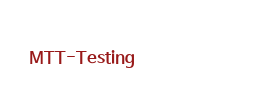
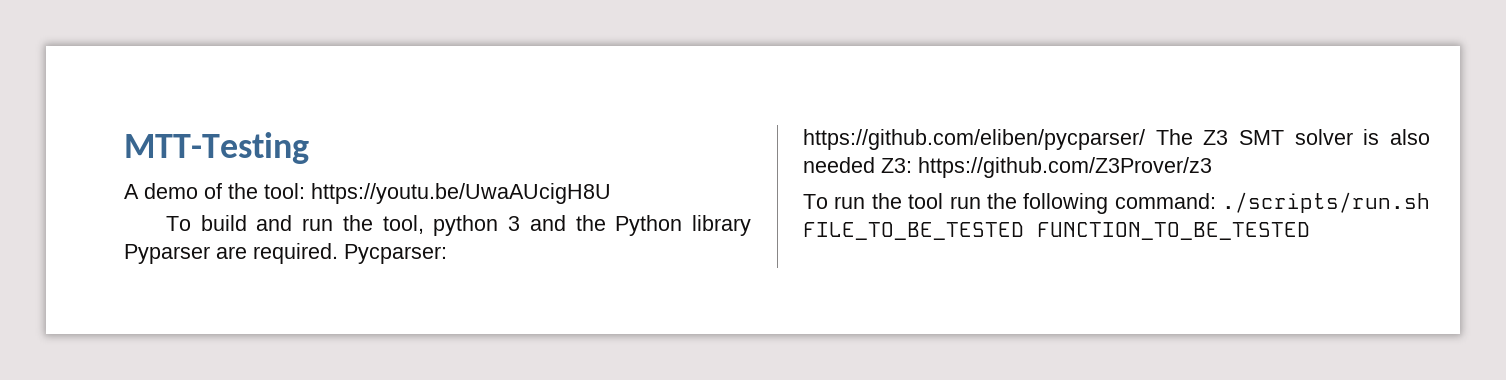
(135, 59) none -> [124,183,611,204] [165,215,751,236] [124,243,447,264] [803,129,1430,150] [803,157,1212,178] [803,192,1430,214] [803,222,1310,240] // A demo of the tool: https://youtu.be/UwaAUcigH8U // To build and run the tool, python 3 and the Python library Pyparser are required. Pycparser: https://github.com/eliben/pycparser/ The Z3 SMT solver is also needed Z3: https://github.com/Z3Prover/z3 // To run the tool run the following command: ./scripts/run.sh FILE_TO_BE_TESTED FUNCTION_TO_BE_TESTED

